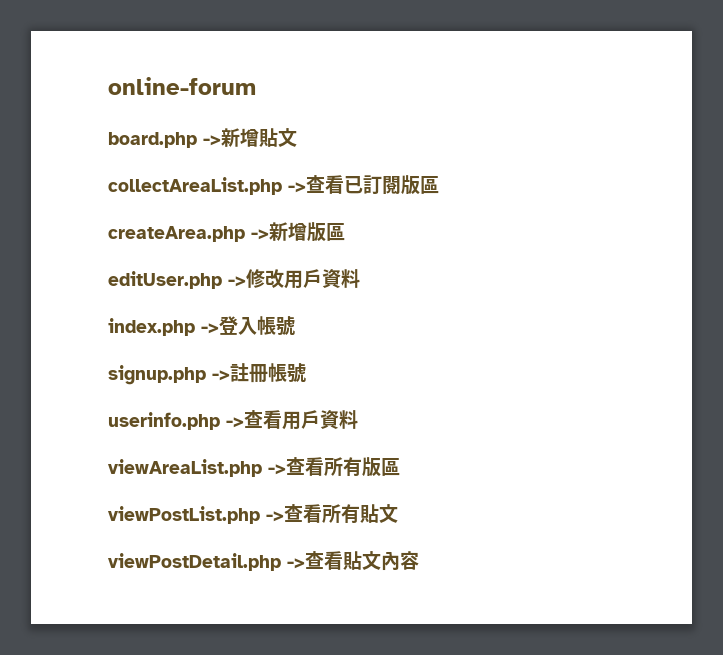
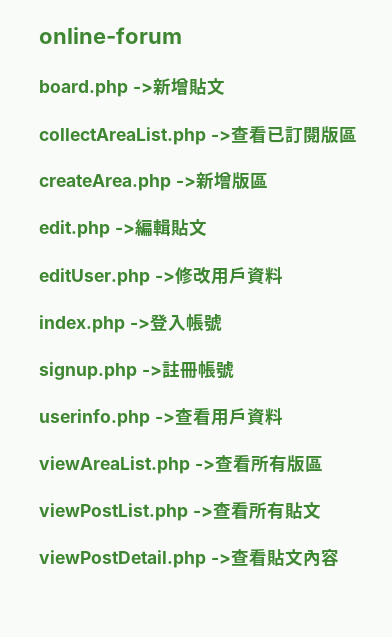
(345, 232) none -> [39,219,207,238] // edit.php ->編輯貼文

